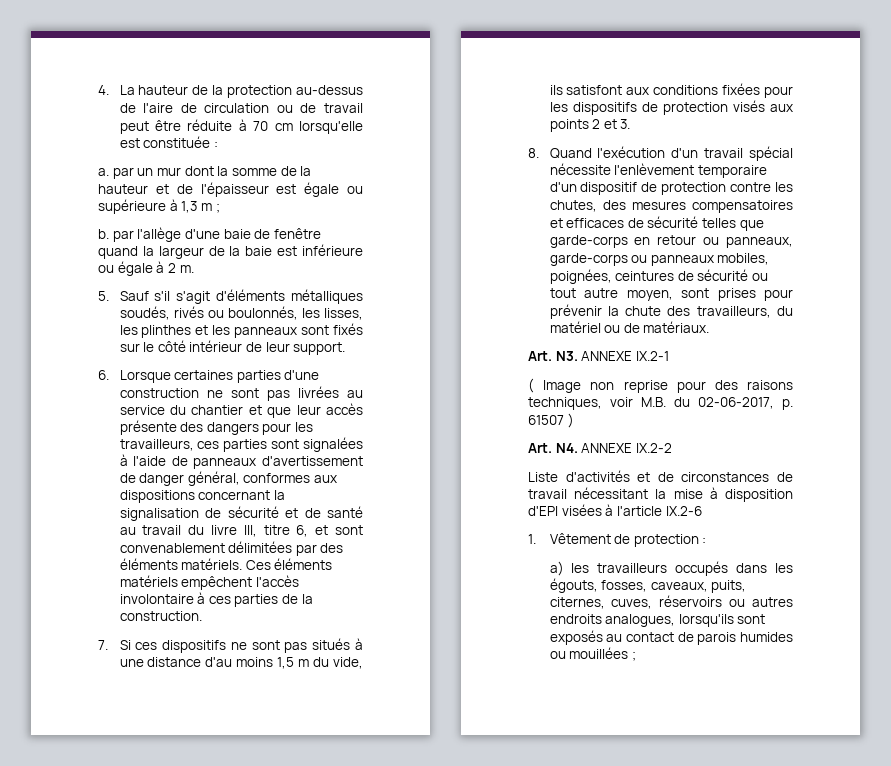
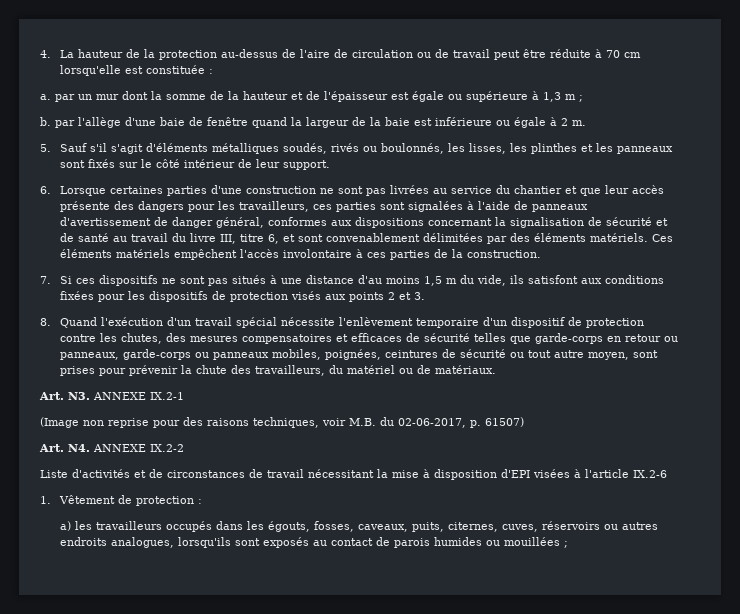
[528,378,582,393] ( Image -> [40,417,79,428] (Image
[528,413,574,428] 61507 ) -> [485,417,524,427] 61507)

